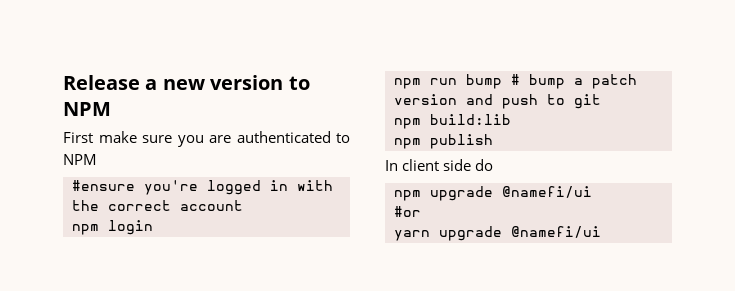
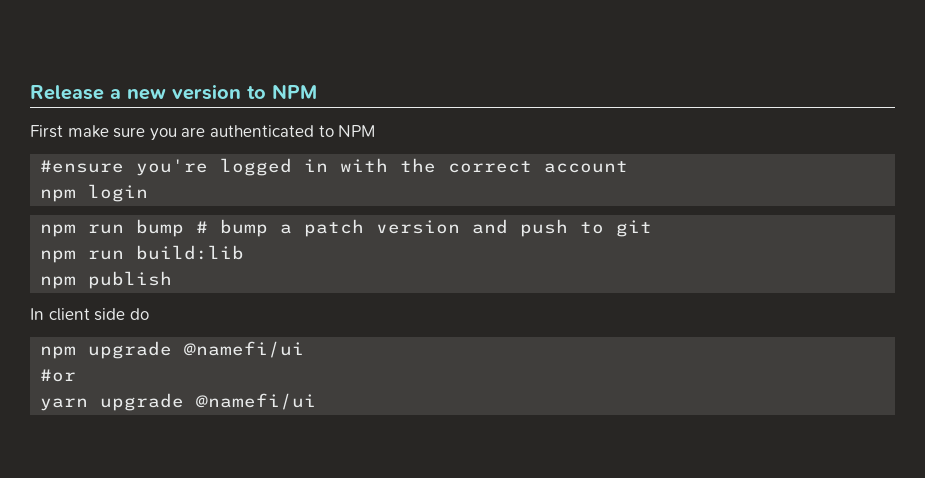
(421, 123) none -> [88,250,125,260] run

